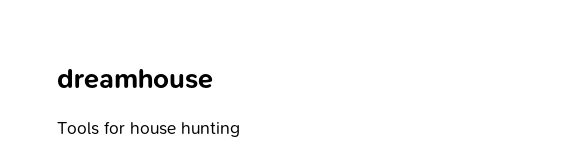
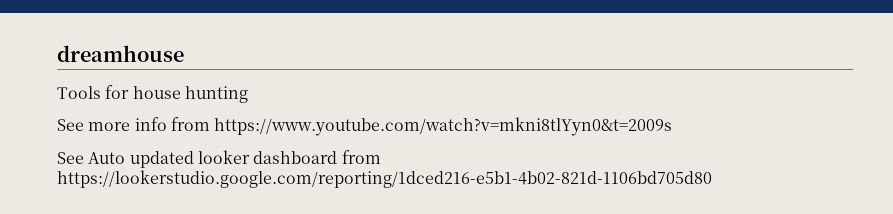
(240, 129) none -> [57,117,673,136] [57,150,381,168] [57,170,712,188] // See more info from https://www.youtube.com/watch?v=mkni8tlYyn0&t=2009s // See Auto updated looker dashboard from https://lookerstudio.google.com/reporting/1dced216-e5b1-4b02-821d-1106bd705d80

